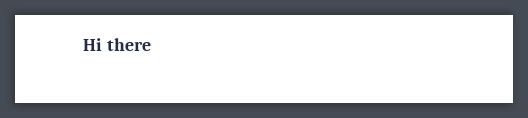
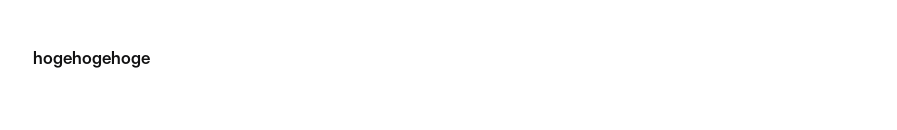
[83,38,151,51] Hi there -> [33,51,150,68] hogehogehoge

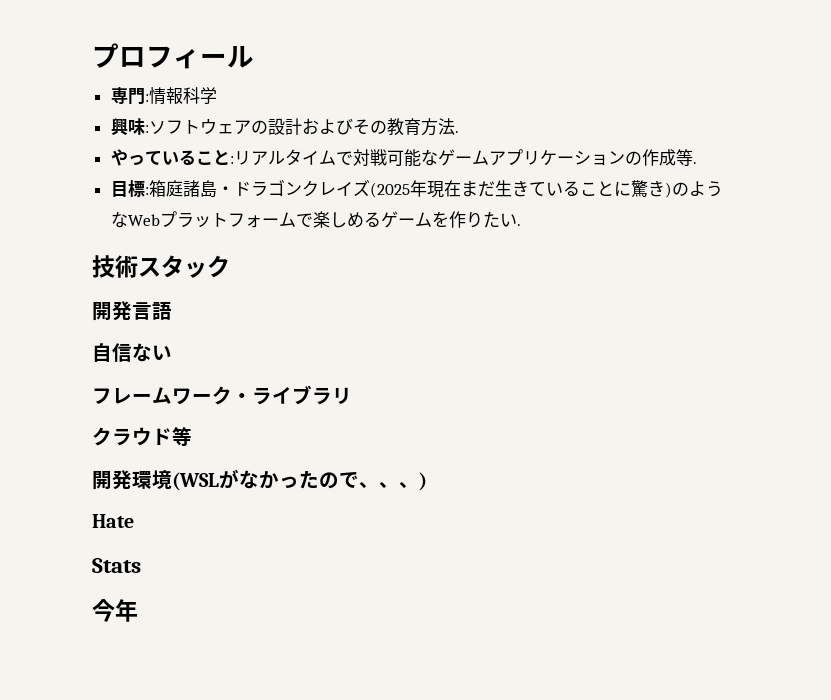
[33,51,150,68] hogehogehoge -> [92,43,254,69] [110,87,217,105] [110,118,459,136] [110,149,697,167] [110,179,723,198] [110,211,521,228] [92,255,230,278] [92,301,172,321] [92,343,172,362] [92,385,352,405] [92,427,192,446] [92,469,427,491] [92,514,134,528] [92,558,141,573] [92,599,138,622] プロフィール // 専門:情報科学 // 興味:ソフトウェアの設計およびその教育方法. // やっていること:リアルタイムで対戦可能なゲームアプリケーションの作成等. // 目標:箱庭諸島・ドラゴンクレイズ(2025年現在まだ生きていることに驚き)のようなWebプラットフォームで楽しめるゲームを作りたい. // 技術スタック // 開発言語 // 自信ない // フレームワーク・ライブラリ // クラウド等 // 開発環境(WSLがなかったので、、、) // Hate // Stats // 今年

